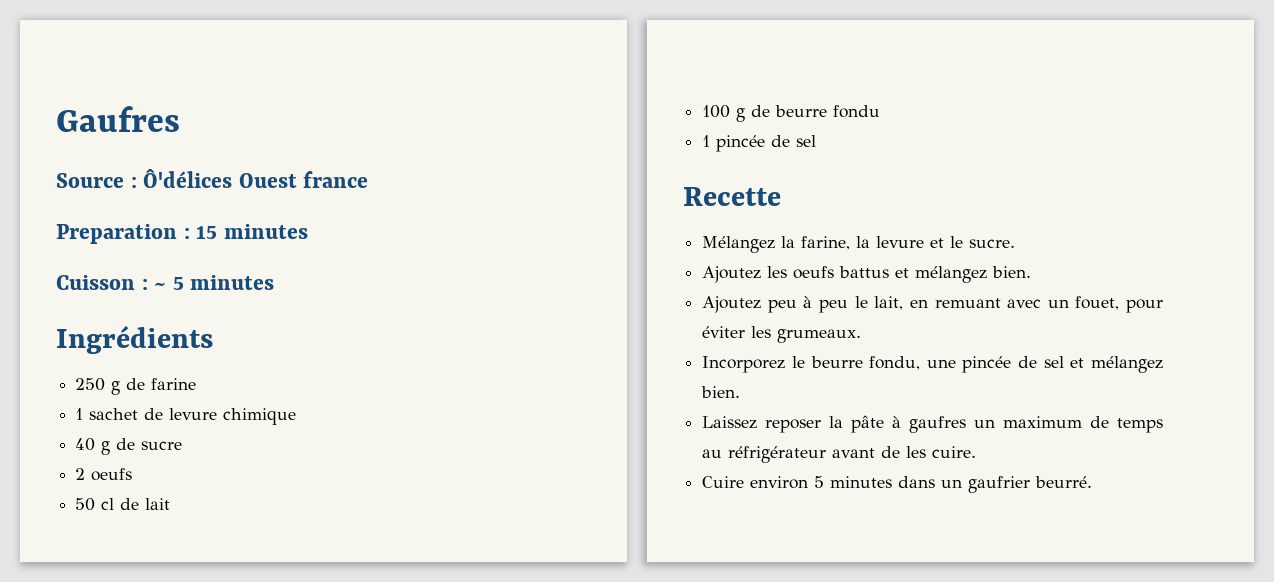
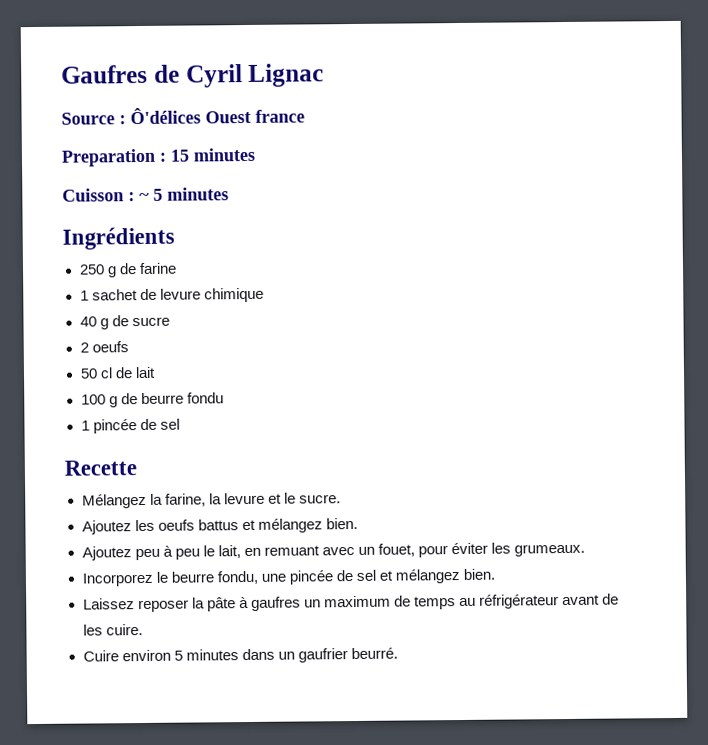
(180, 119) none -> [153,63,325,88] de Cyril Lignac

